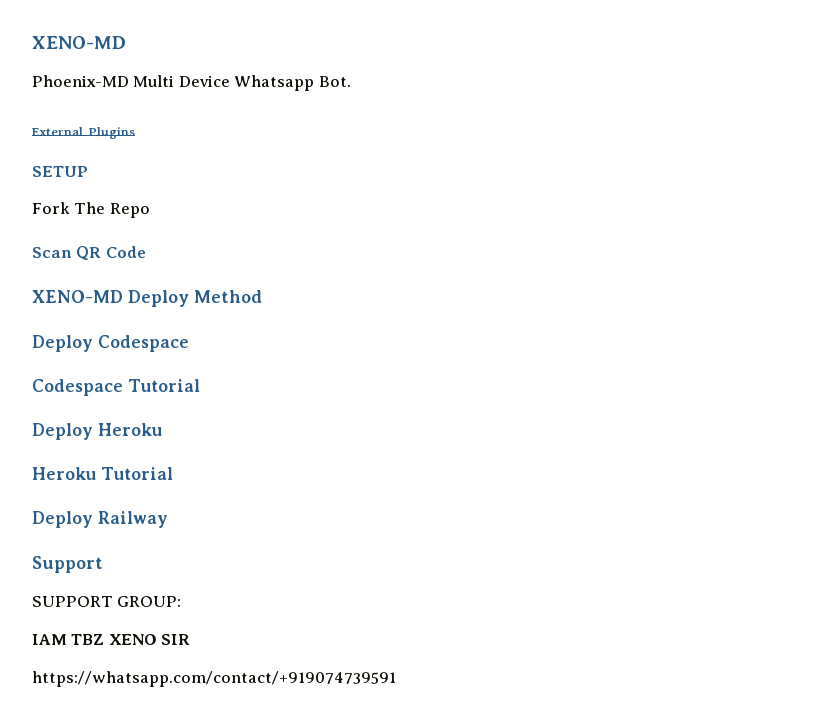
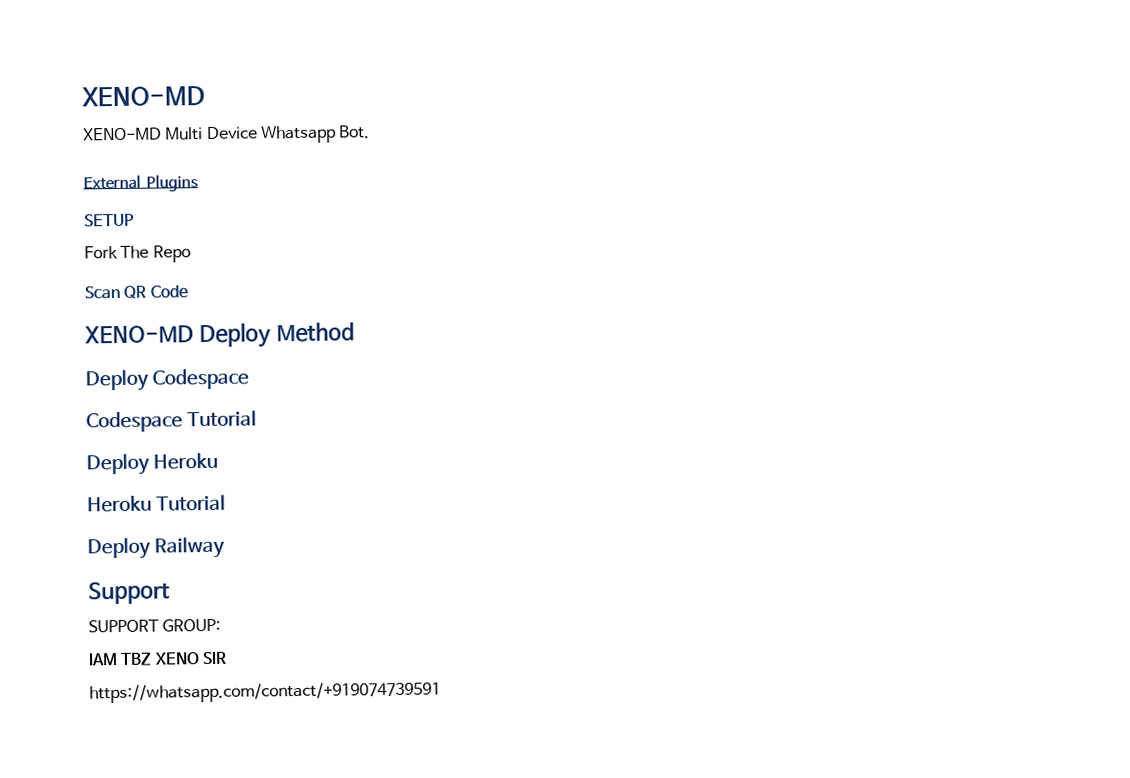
[32,75,129,87] Phoenix-MD -> [83,127,162,141] XENO-MD

